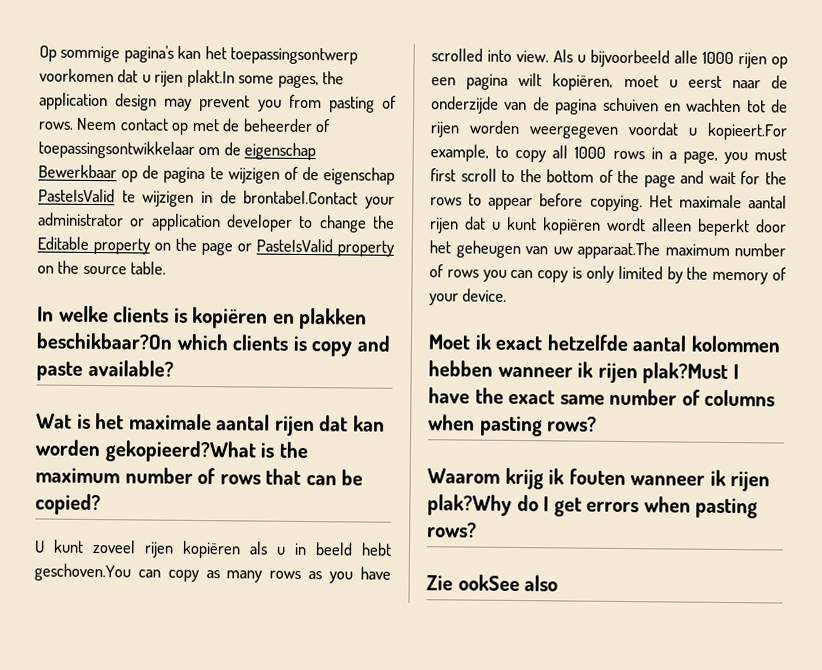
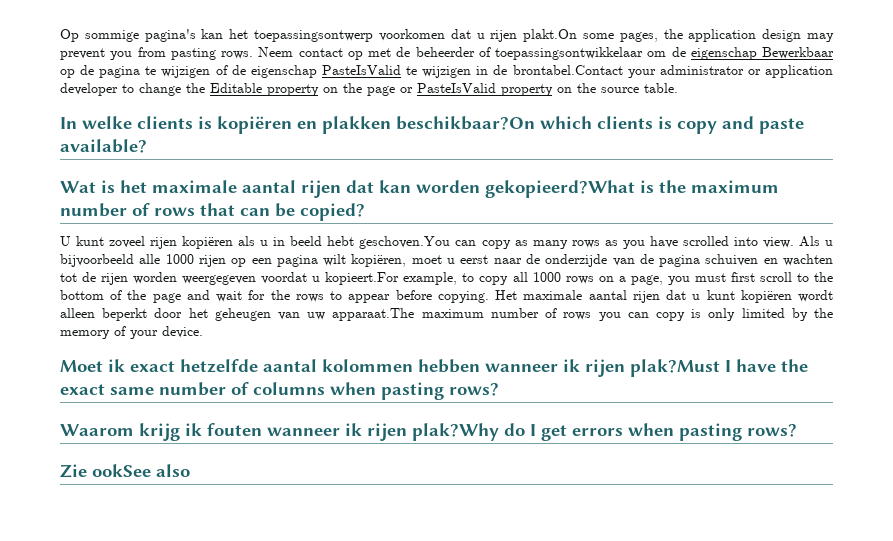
[186,69,235,88] plakt.In -> [523,29,578,42] plakt.On
[382,95,397,109] of -> (216, 54) none
[650,147,663,160] in -> [598,276,614,282] on

